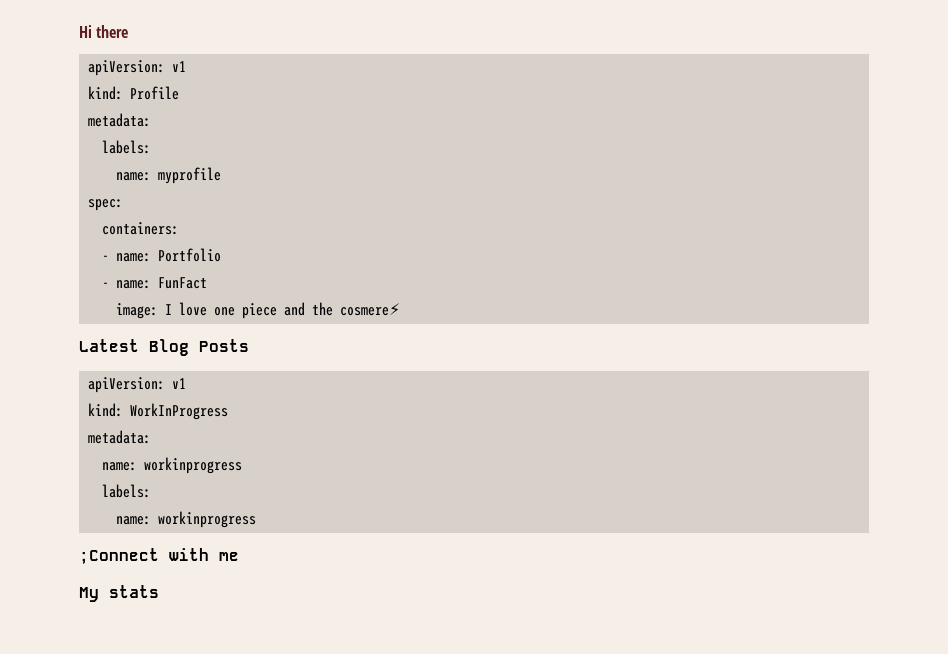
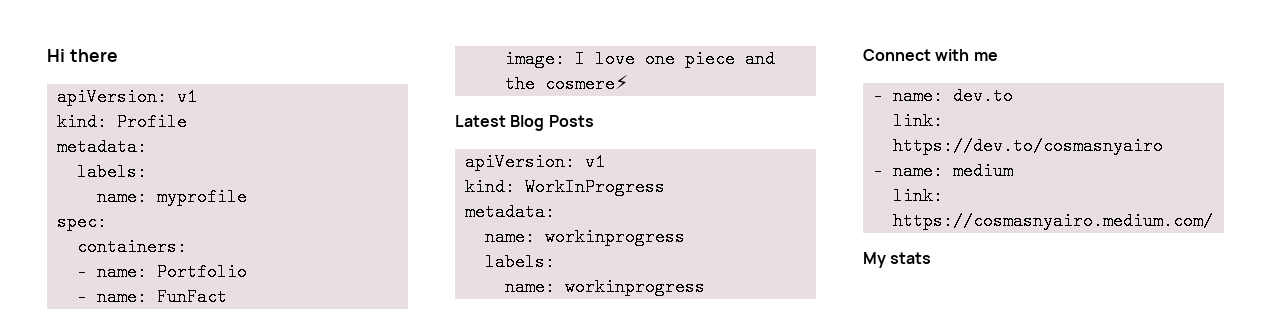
[79,548,159,564] ;Connect -> [863,49,931,61] Connect
(239, 556) none -> [872,87,1013,105] [892,112,943,130] [892,137,1163,155] [872,162,1013,180] [892,187,943,205] [892,212,1213,230] // - name: dev.to // link: https://dev.to/cosmasnyairo // - name: medium // link: https://cosmasnyairo.medium.com/

